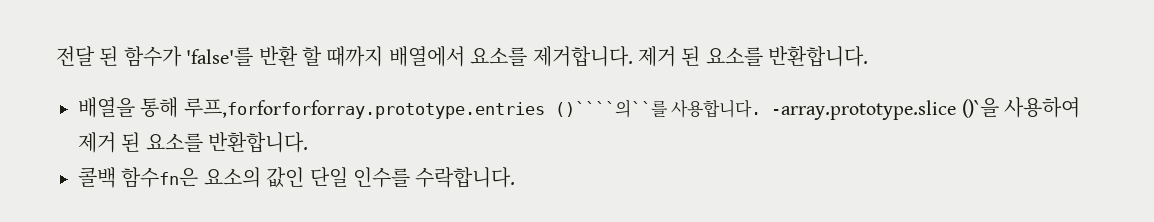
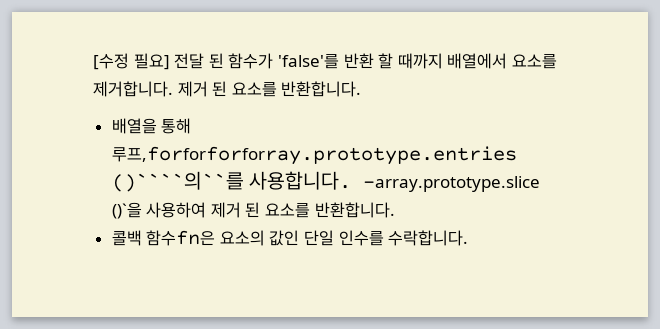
(56, 56) none -> [93,53,170,70] [수정 필요]

